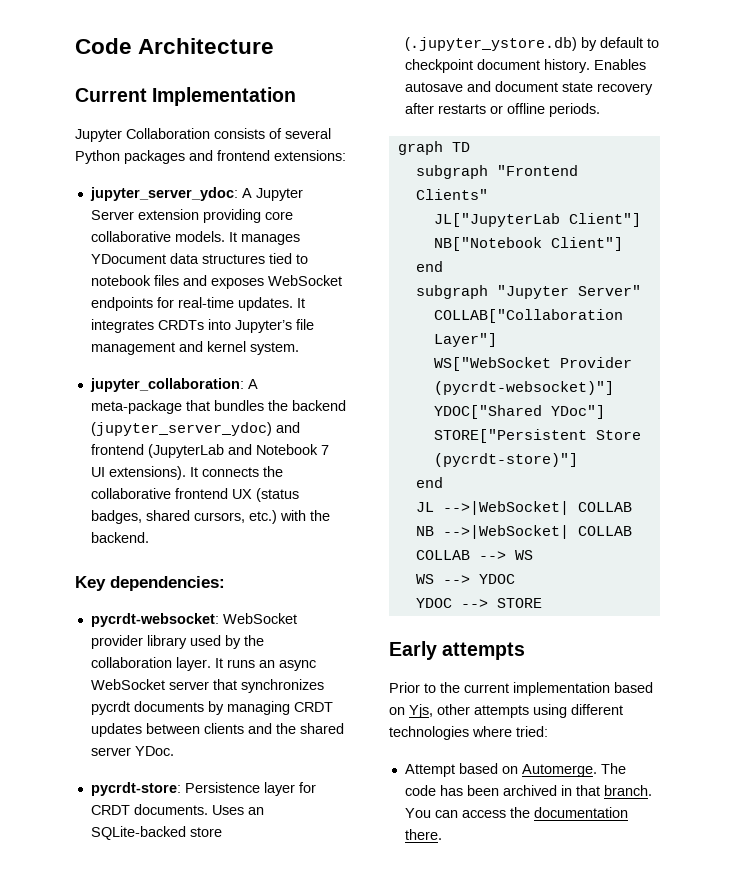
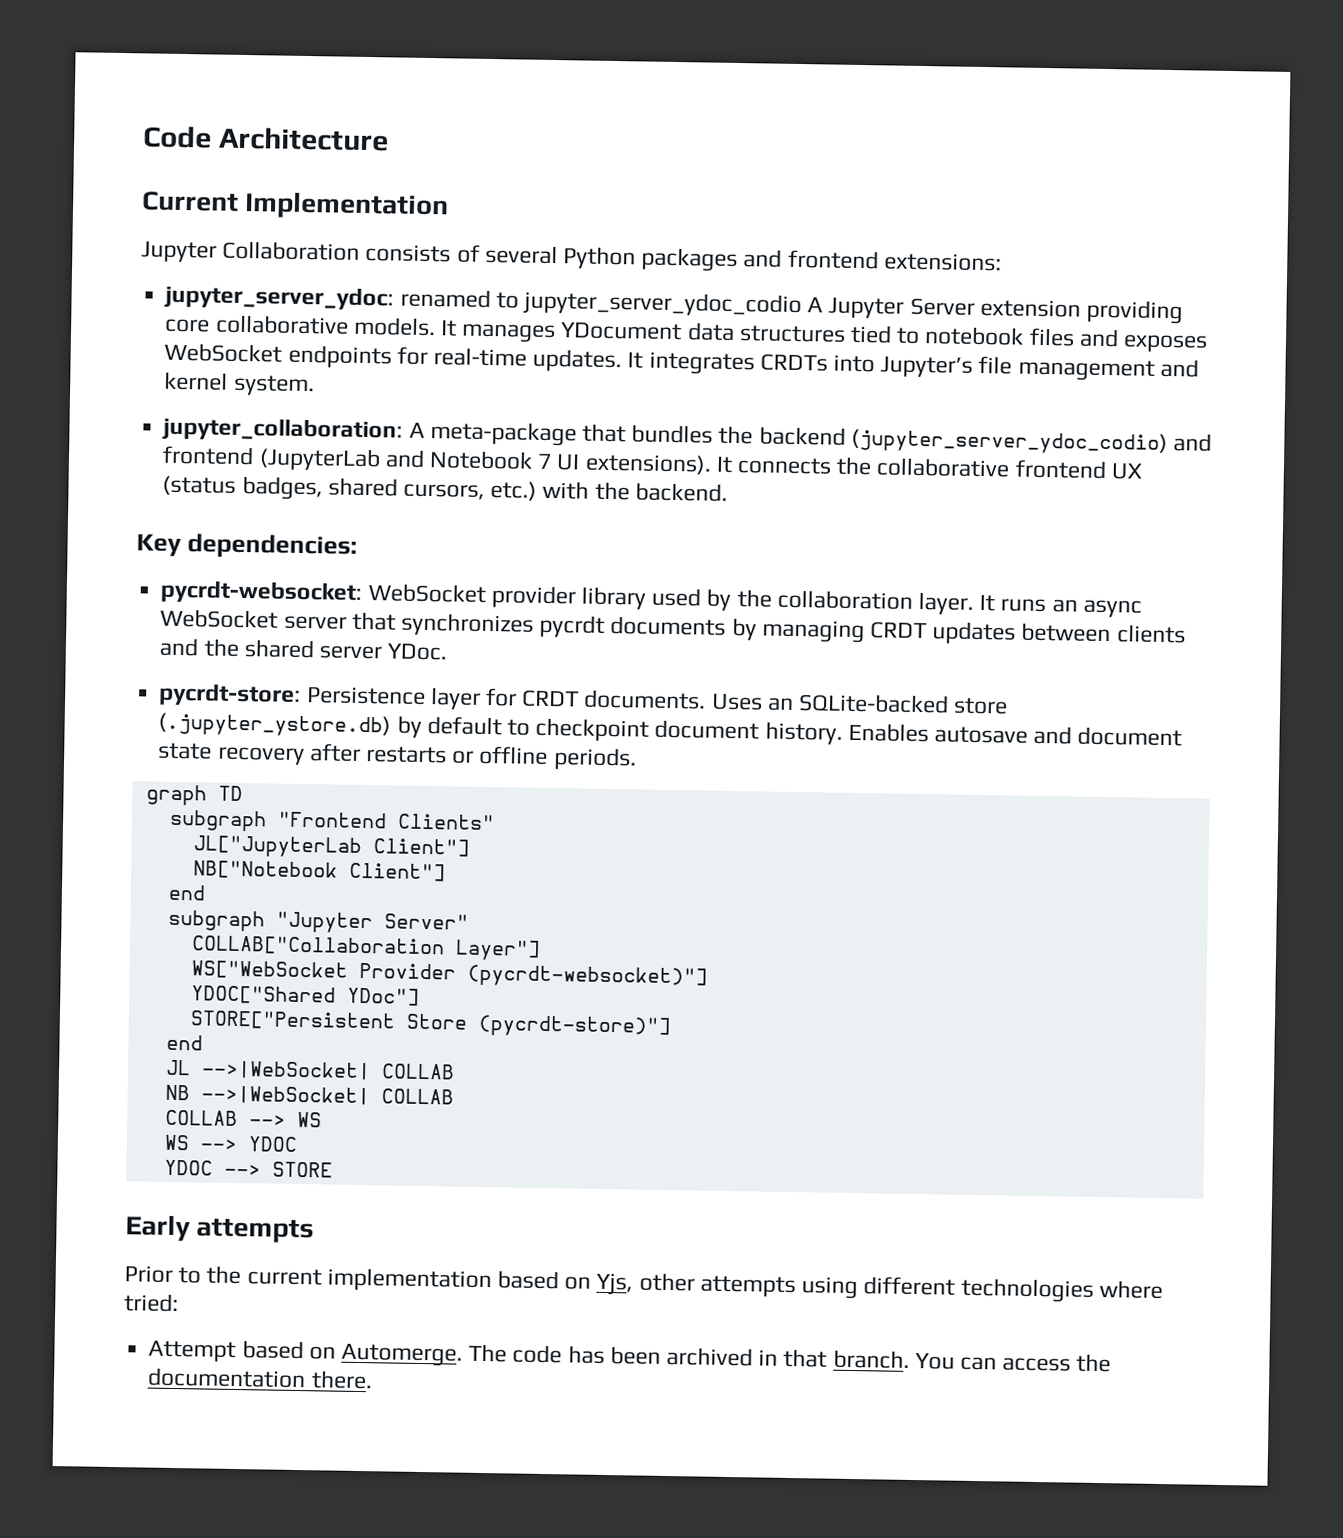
(238, 194) none -> [399,288,802,319] renamed to jupyter_server_ydoc_codio
[90,422,272,436] (jupyter_server_ydoc) -> [850,428,1168,456] (jupyter_server_ydoc_codio)

